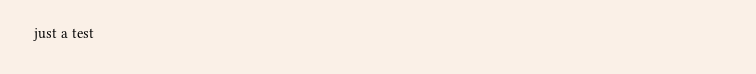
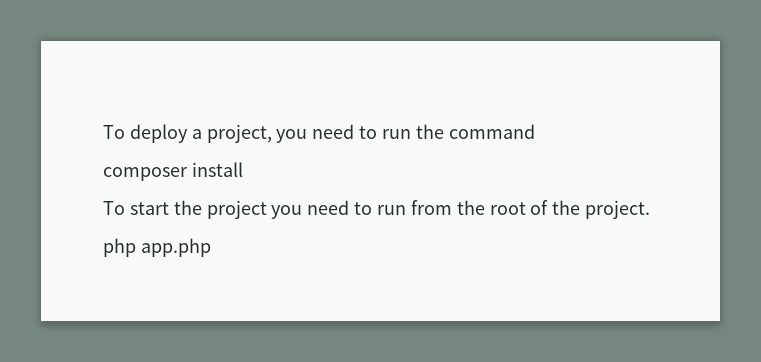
[33,28,94,41] just a test -> [103,124,535,143] [103,162,243,181] [103,200,651,219] [103,238,211,257] To deploy a project, you need to run the command // composer install // To start the project you need to run from the root of the project. // php app.php

